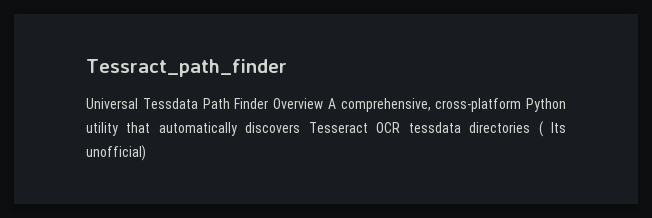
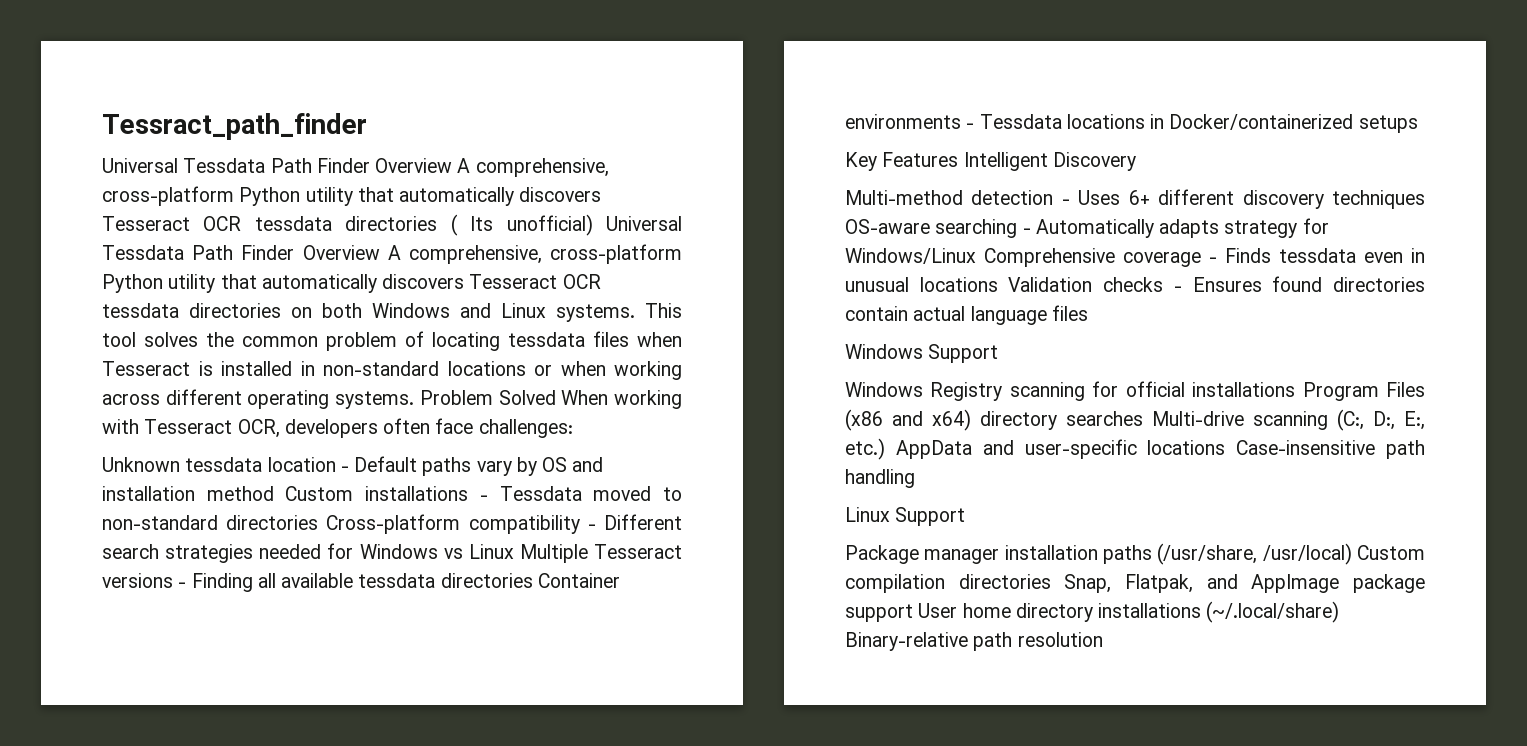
(146, 153) none -> [606,216,682,231] [102,244,683,264] [102,274,601,293] [102,303,682,322] [102,331,682,351] [102,361,682,380] [102,389,682,409] [102,418,573,438] [102,456,604,476] [102,486,682,501] [102,514,682,534] [102,543,682,563] [102,573,620,592] [845,114,1418,133] [845,152,1136,171] [845,189,1425,209] [845,218,1329,238] [845,248,1425,267] [845,276,1425,292] [845,305,1088,325] [845,344,999,363] [845,381,1425,401] [845,409,1425,431] [845,438,1425,460] [845,469,915,488] [845,507,966,526] [845,543,1425,565] [845,574,1425,593] [845,601,1340,623] [845,632,1103,651] Universal Tessdata Path Finder Overview A comprehensive, cross-platform Python utility that automatically discovers Tesseract OCR tessdata directories on both Windows and Linux systems. This tool solves the common problem of locating tessdata files when Tesseract is installed in non-standard locations or when working across different operating systems. Problem Solved When working with Tesseract OCR, developers often face challenges: // Unknown tessdata location - Default paths vary by OS and installation method Custom installations - Tessdata moved to non-standard directories Cross-platform compatibility - Different search strategies needed for Windows vs Linux Multiple Tesseract versions - Finding all available tessdata directories Container environments - Tessdata locations in Docker/containerized setups // Key Features Intelligent Discovery // Multi-method detection - Uses 6+ different discovery techniques OS-aware searching - Automatically adapts strategy for Windows/Linux Comprehensive coverage - Finds tessdata even in unusual locations Validation checks - Ensures found directories contain actual language files // Windows Support // Windows Registry scanning for official installations Program Files (x86 and x64) directory searches Multi-drive scanning (C:, D:, E:, etc.) AppData and user-specific locations Case-insensitive path handling // Linux Support // Package manager installation paths (/usr/share, /usr/local) Custom compilation directories Snap, Flatpak, and AppImage package support User home directory installations (~/.local/share) Binary-relative path resolution

